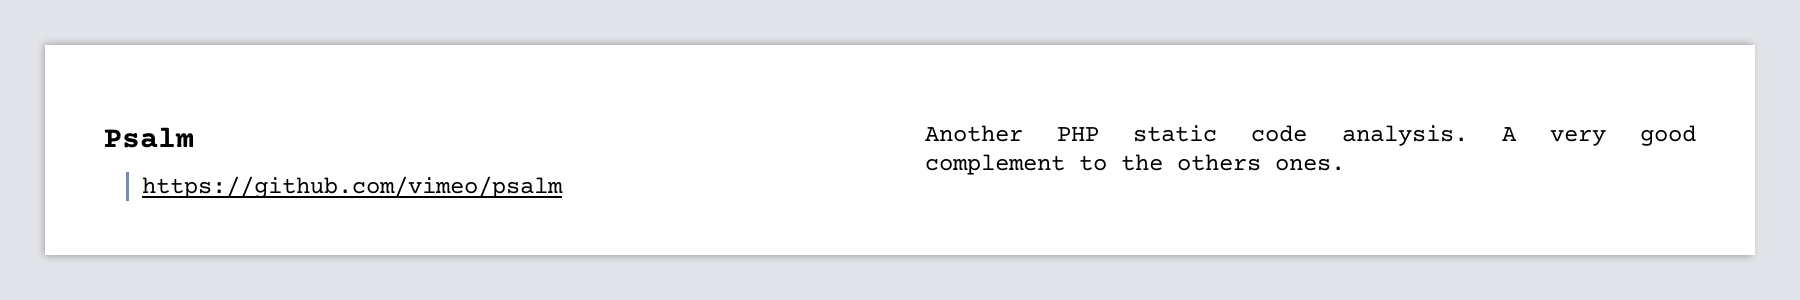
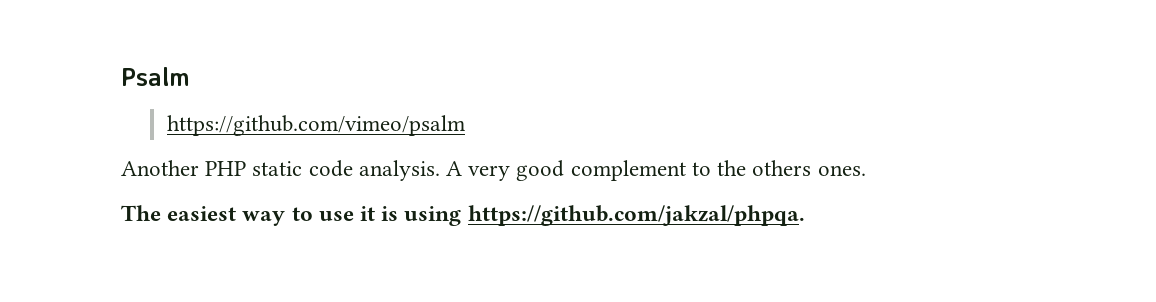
(1345, 164) none -> [121,205,805,226] // The easiest way to use it is using https://github.com/jakzal/phpqa.

